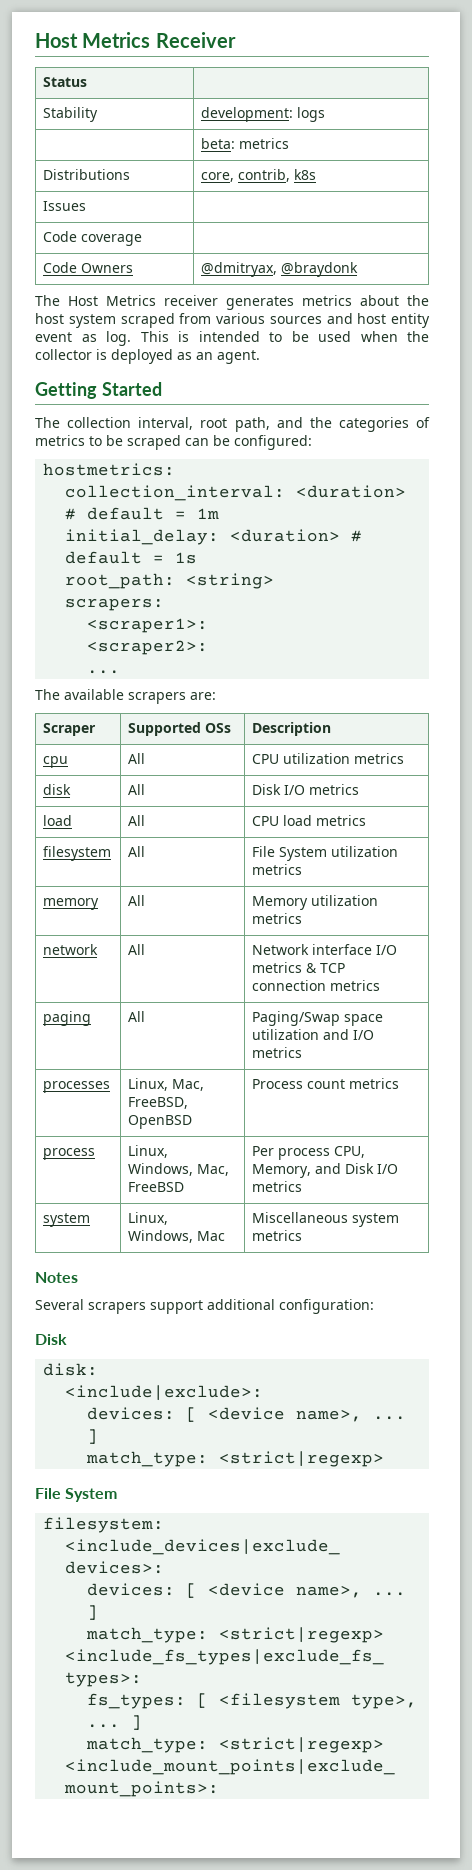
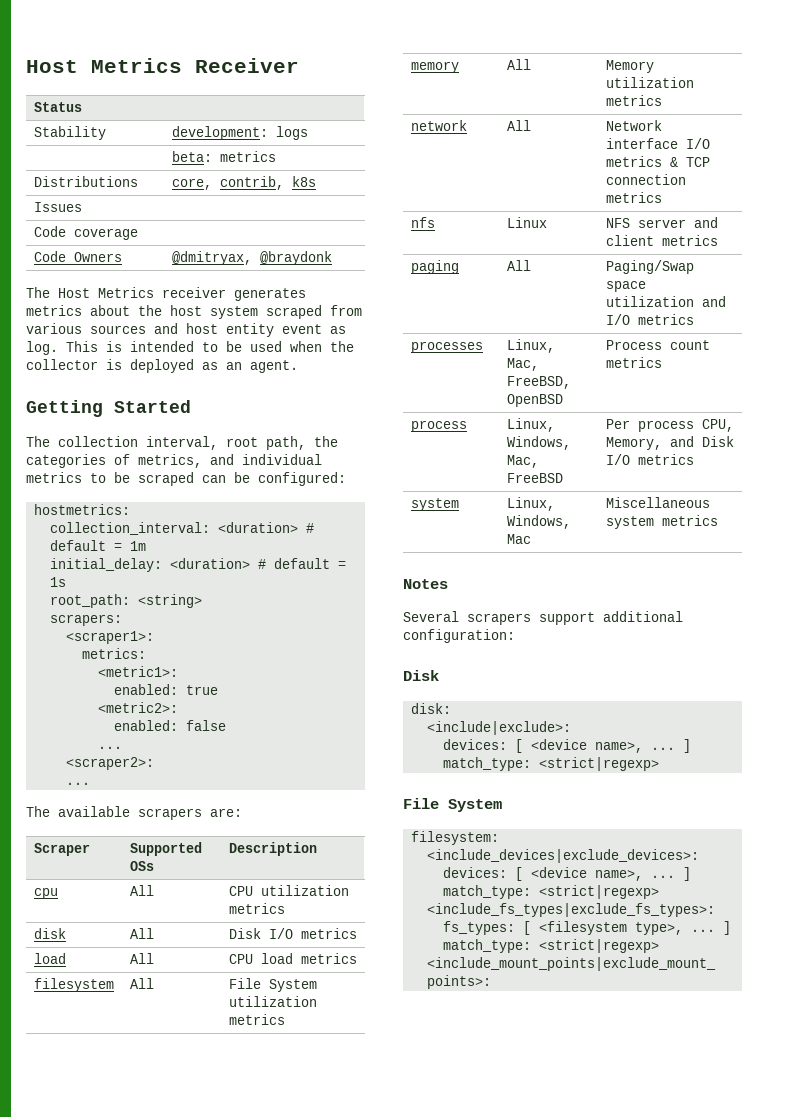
[276,417,303,428] and -> (306, 443) none
(430, 422) none -> [138,454,322,468] metrics, and individual
(209, 625) none -> [82,648,147,659] [98,666,179,677] [114,684,219,695] [98,702,179,713] [114,720,227,731] [98,746,123,749] // metrics: // <metric1>: // enabled: true // <metric2>: // enabled: false // ...
(381, 985) none -> [410,217,435,228] [506,217,547,228] [605,217,718,228] [605,235,718,246] // nfs | Linux | NFS server and client metrics

